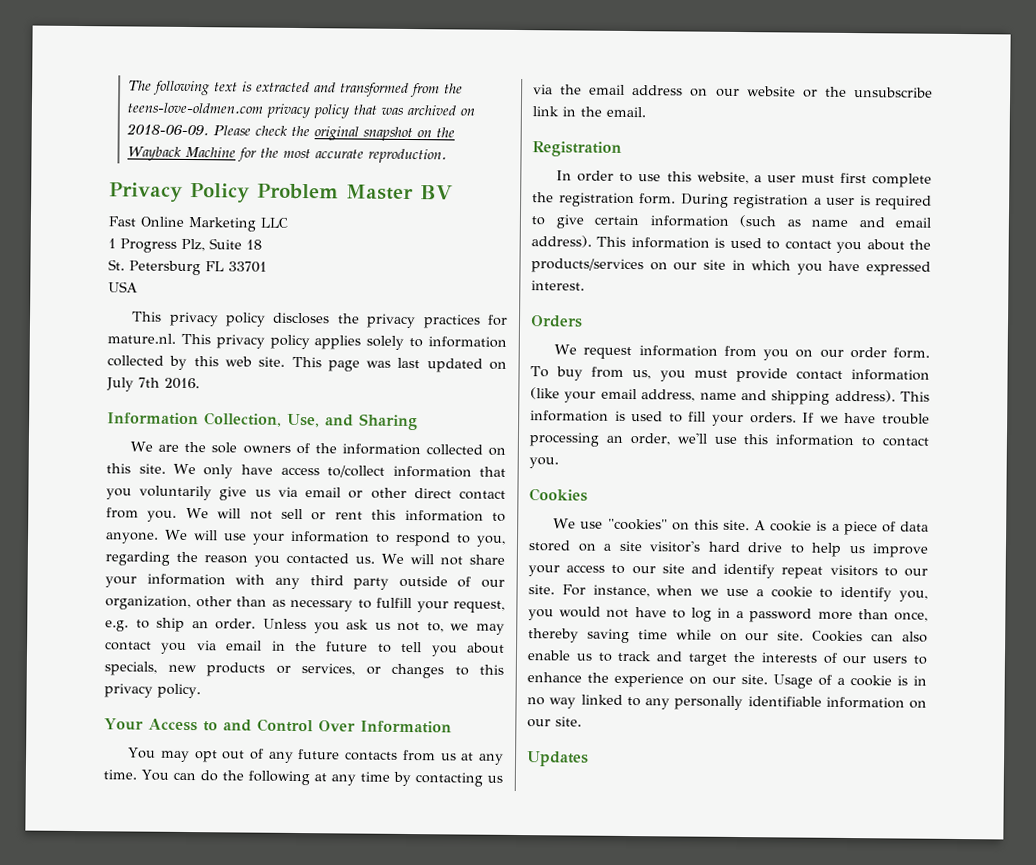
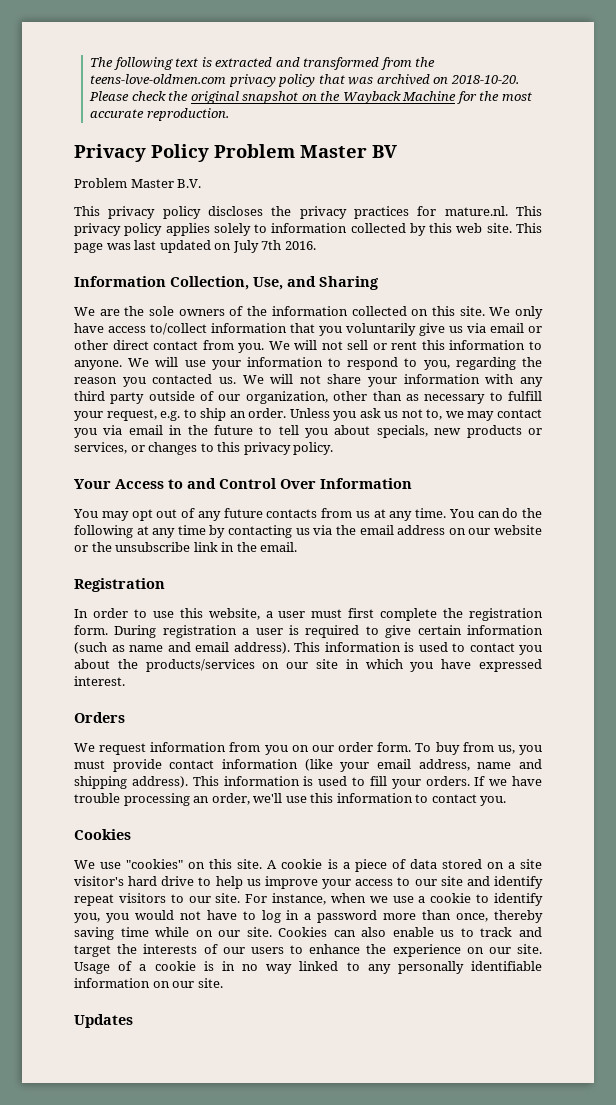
[126,123,210,136] 2018-06-09. -> [450,75,519,84] 2018-10-20.
[108,216,288,232] [108,238,262,253] [108,259,267,276] [108,281,138,293] Fast Online Marketing LLC // 1 Progress Plz, Suite 18 // St. Petersburg FL 33701 // USA -> [74,178,202,188] Problem Master B.V.

